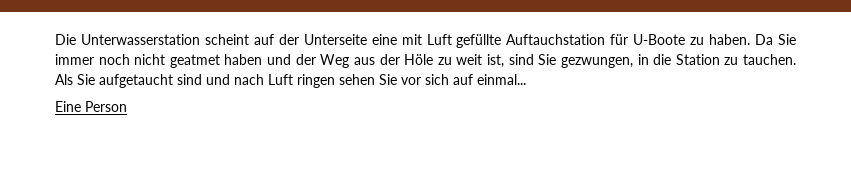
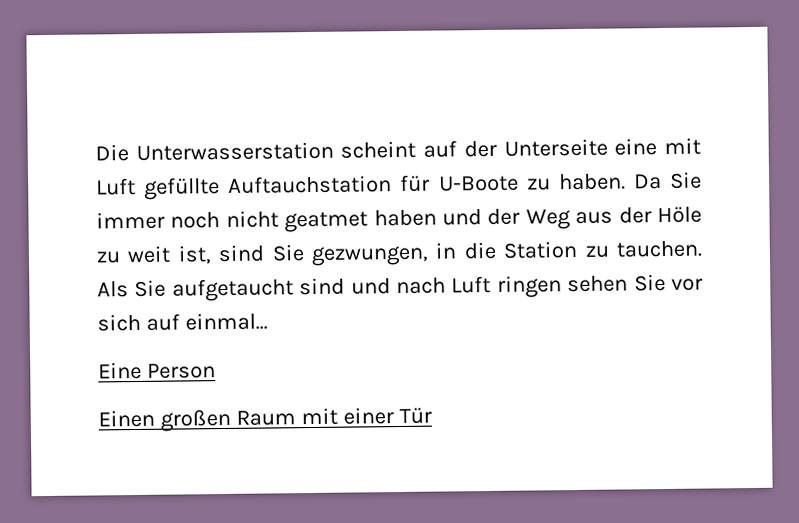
(127, 106) none -> [98,407,432,432] // Einen großen Raum mit einer Tür

